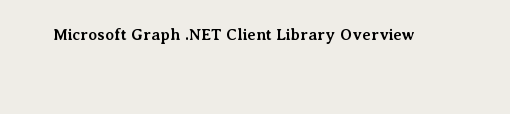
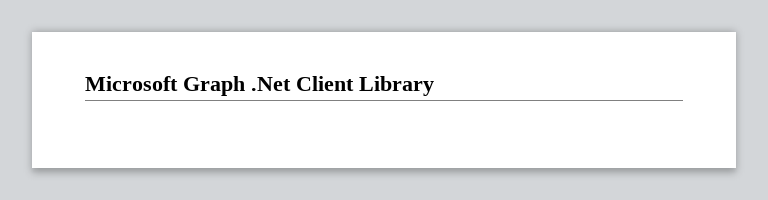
[184,29,222,40] .NET -> [251,77,291,91] .Net
[339,28,415,40] Overview -> (434, 86) none

